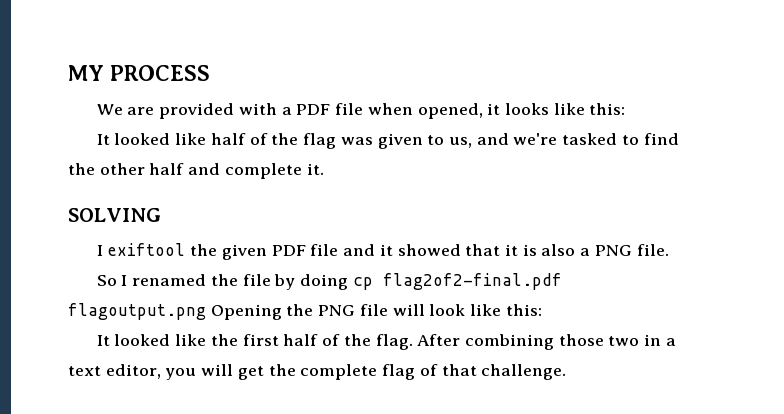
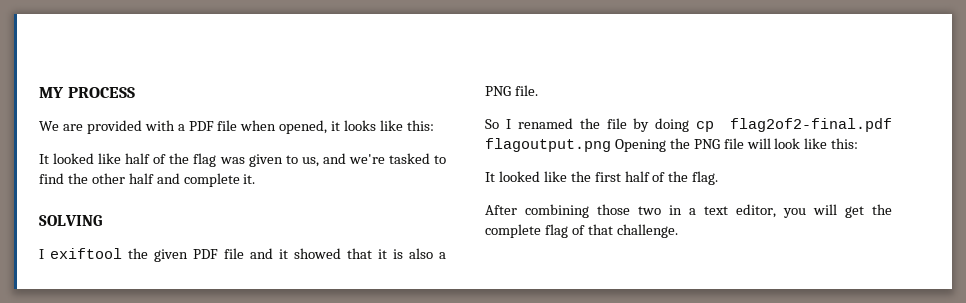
(413, 342) none -> (719, 178) //

